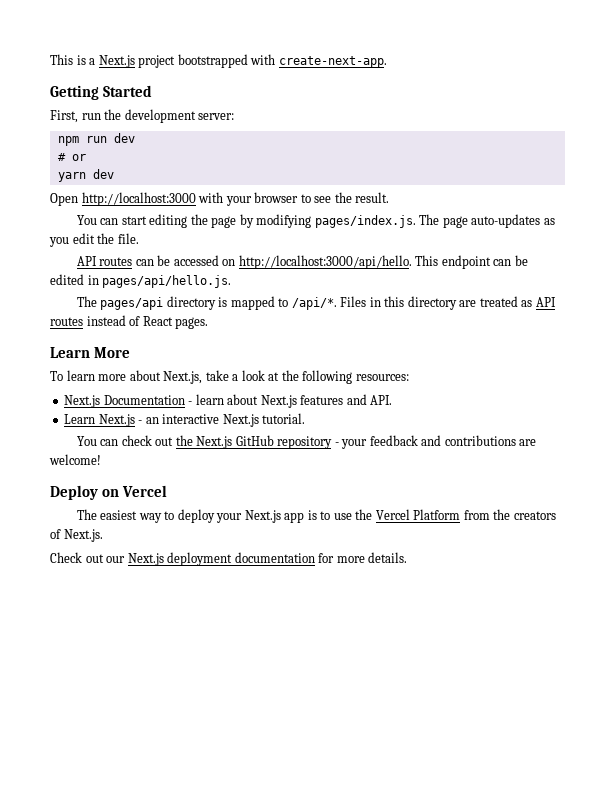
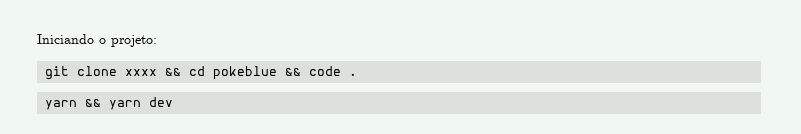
[50,54,387,68] [50,85,152,100] [50,109,235,123] [57,133,135,146] [57,153,86,161] [57,169,114,182] [50,192,390,206] [76,214,555,228] [49,233,139,247] [76,255,528,269] [50,274,232,288] [76,296,556,310] [50,315,209,329] [50,347,130,358] [50,370,409,384] [64,394,393,408] [64,413,306,427] [76,435,537,449] [49,454,101,465] [50,485,167,500] [76,509,556,523] [50,529,103,542] [50,552,408,566] This is a Next.js project bootstrapped with create-next-app. // Getting Started // First, run the development server: // npm run dev // # or // yarn dev // Open http://localhost:3000 with your browser to see the result. // You can start editing the page by modifying pages/index.js. The page auto-updates as you edit the file. // API routes can be accessed on http://localhost:3000/api/hello. This endpoint can be edited in pages/api/hello.js. // The pages/api directory is mapped to /api/*. Files in this directory are treated as API routes instead of React pages. // Learn More // To learn more about Next.js, take a look at the following resources: // Next.js Documentation - learn about Next.js features and API. // Learn Next.js - an interactive Next.js tutorial. // You can check out the Next.js GitHub repository - your feedback and contributions are welcome! // Deploy on Vercel // The easiest way to deploy your Next.js app is to use the Vercel Platform from the creators of Next.js. // Check out our Next.js deployment documentation for more details. -> [37,34,157,47] [45,66,358,80] [45,97,174,110] Iniciando o projeto: // git clone xxxx && cd pokeblue && code . // yarn && yarn dev

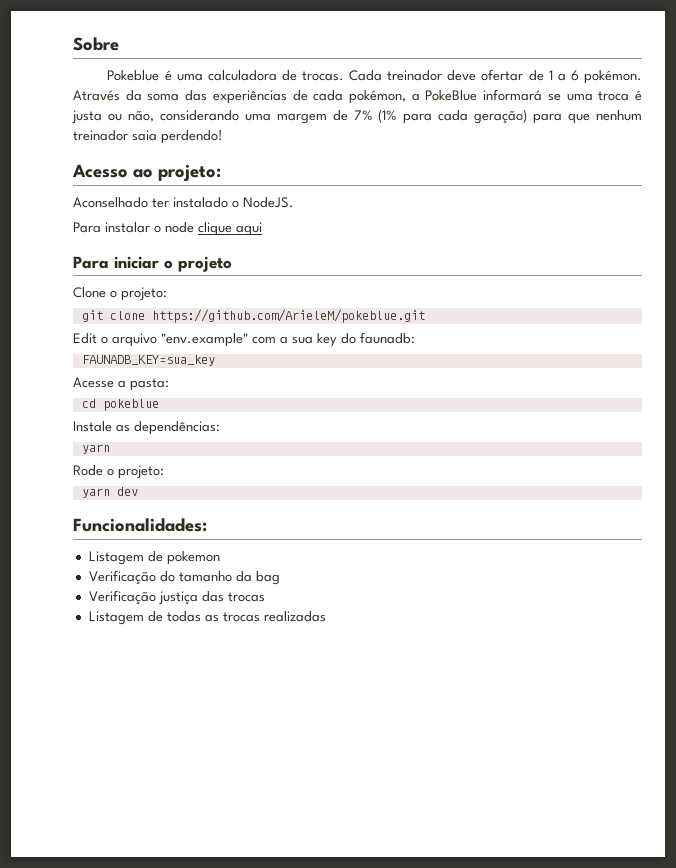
[37,34,157,47] [45,66,358,80] [45,97,174,110] Iniciando o projeto: // git clone xxxx && cd pokeblue && code . // yarn && yarn dev -> [73,37,119,51] [107,69,643,84] [73,89,642,104] [72,109,643,124] [73,130,223,144] [72,164,221,182] [73,197,294,208] [73,222,262,236] [73,256,232,272] [73,287,167,301] [81,309,425,323] [73,332,415,347] [81,355,215,366] [73,377,169,391] [81,399,159,411] [73,421,220,435] [81,444,110,454] [73,465,164,479] [81,487,138,498] [73,518,207,532] [88,551,220,565] [88,570,280,585] [88,590,265,605] [88,611,326,625] Sobre // Pokeblue é uma calculadora de trocas. Cada treinador deve ofertar de 1 a 6 pokémon. Através da soma das experiências de cada pokémon, a PokeBlue informará se uma troca é justa ou não, considerando uma margem de 7% (1% para cada geração) para que nenhum treinador saia perdendo! // Acesso ao projeto: // Aconselhado ter instalado o NodeJS. // Para instalar o node clique aqui // Para iniciar o projeto // Clone o projeto: // git clone https://github.com/ArieleM/pokeblue.git // Edit o arquivo "env.example" com a sua key do faunadb: // FAUNADB_KEY=sua_key // Acesse a pasta: // cd pokeblue // Instale as dependências: // yarn // Rode o projeto: // yarn dev // Funcionalidades: // Listagem de pokemon // Verificação do tamanho da bag // Verificação justiça das trocas // Listagem de todas as trocas realizadas

